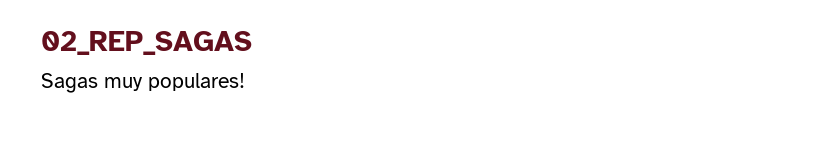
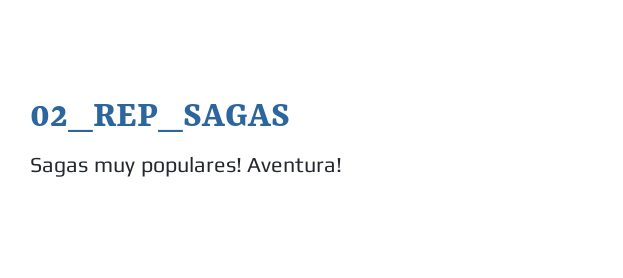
(245, 82) none -> [247,158,343,173] Aventura!

